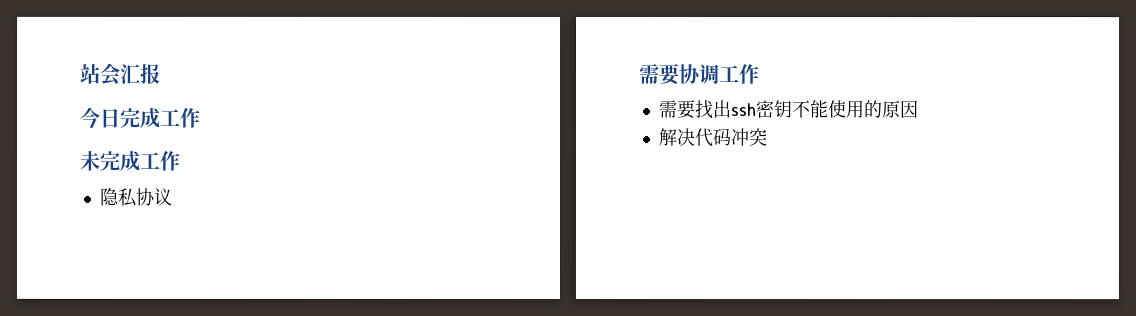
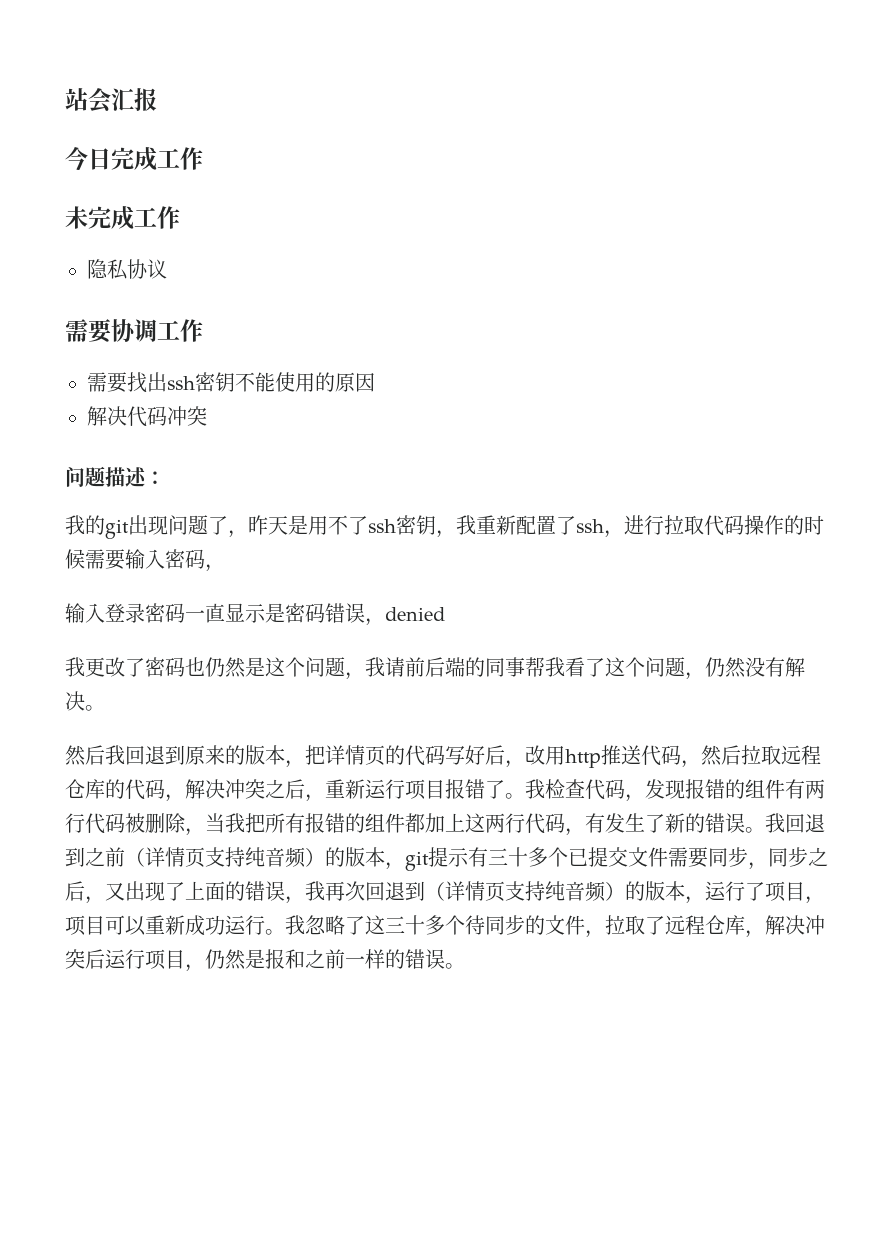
(768, 137) none -> [65,466,165,487] [65,515,824,539] [65,549,225,572] [65,603,445,626] [65,657,805,680] [65,691,105,711] [65,745,821,768] [65,779,825,802] [65,813,825,836] [65,847,828,871] [65,881,825,904] [65,915,825,938] [65,949,465,972] // 问题描述： // 我的git出现问题了，昨天是用不了ssh密钥，我重新配置了ssh，进行拉取代码操作的时候需要输入密码， // 输入登录密码一直显示是密码错误，denied // 我更改了密码也仍然是这个问题，我请前后端的同事帮我看了这个问题，仍然没有解决。 // 然后我回退到原来的版本，把详情页的代码写好后，改用http推送代码，然后拉取远程仓库的代码，解决冲突之后，重新运行项目报错了。我检查代码，发现报错的组件有两行代码被删除，当我把所有报错的组件都加上这两行代码，有发生了新的错误。我回退到之前（详情页支持纯音频）的版本，git提示有三十多个已提交文件需要同步，同步之后，又出现了上面的错误，我再次回退到（详情页支持纯音频）的版本，运行了项目，项目可以重新成功运行。我忽略了这三十多个待同步的文件，拉取了远程仓库，解决冲突后运行项目，仍然是报和之前一样的错误。

